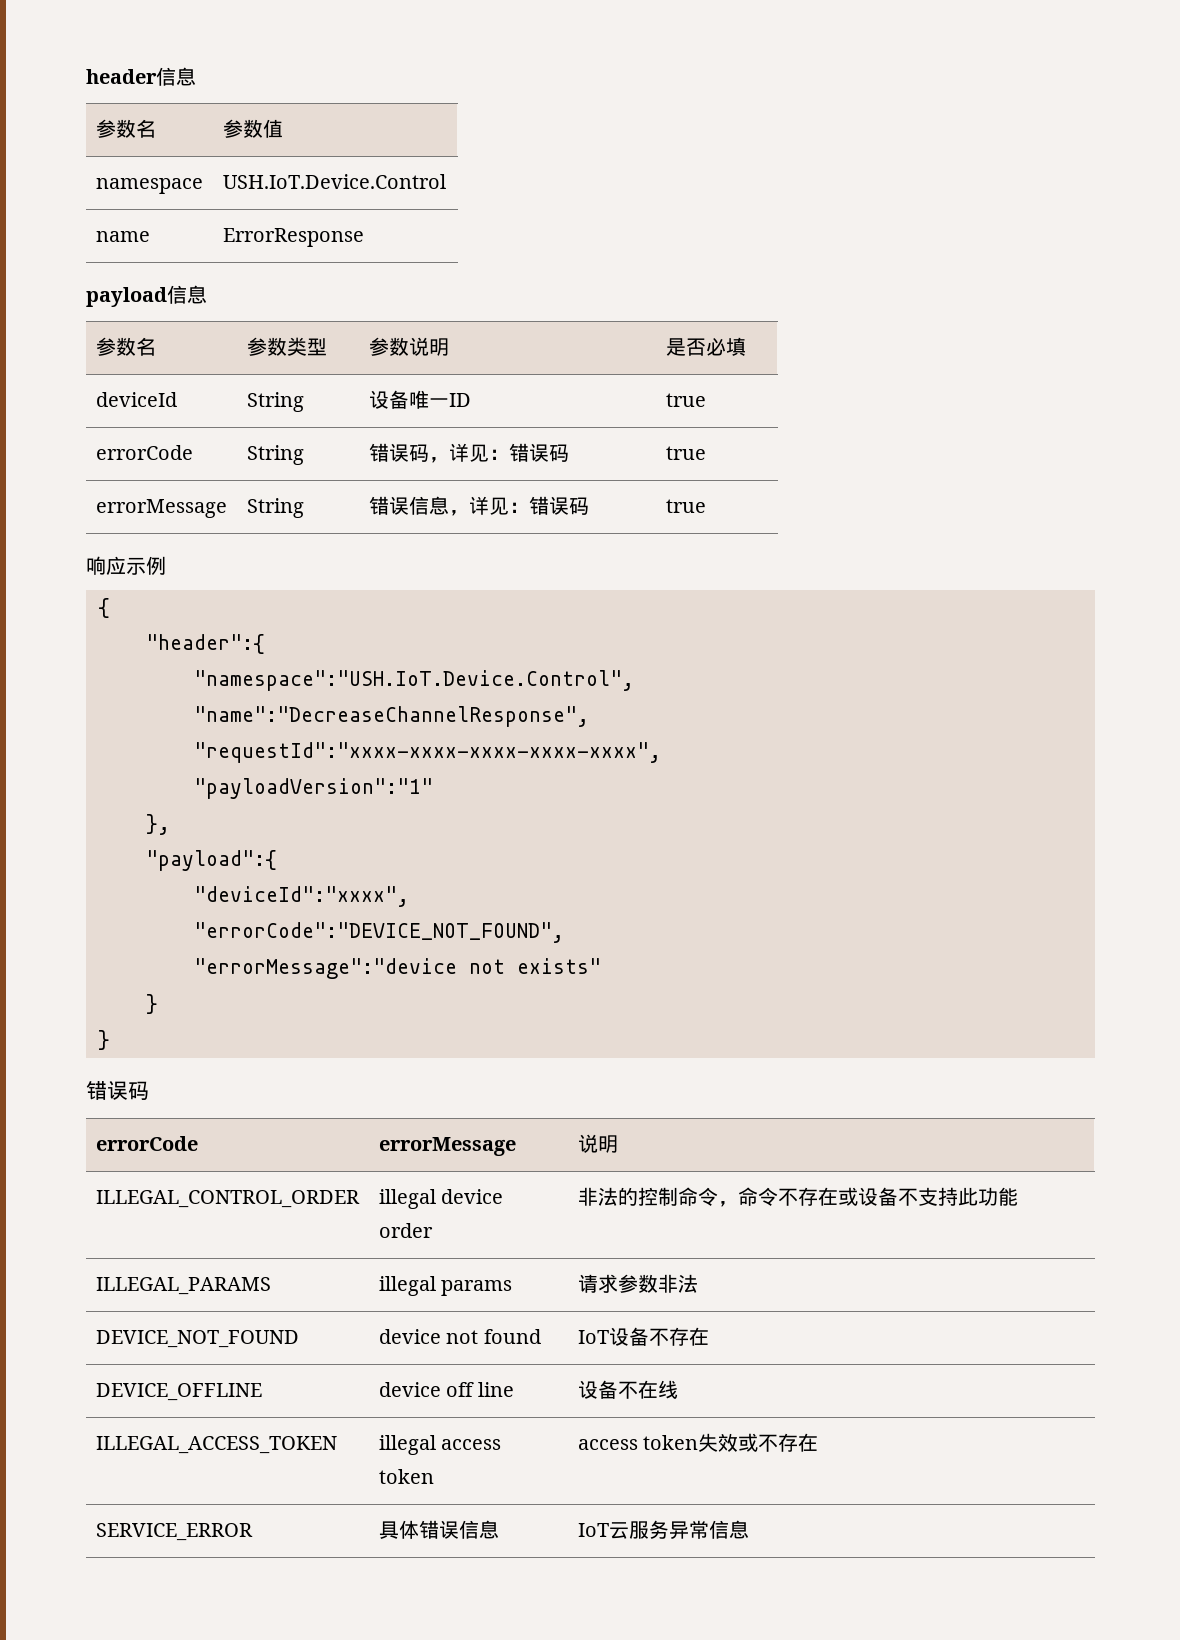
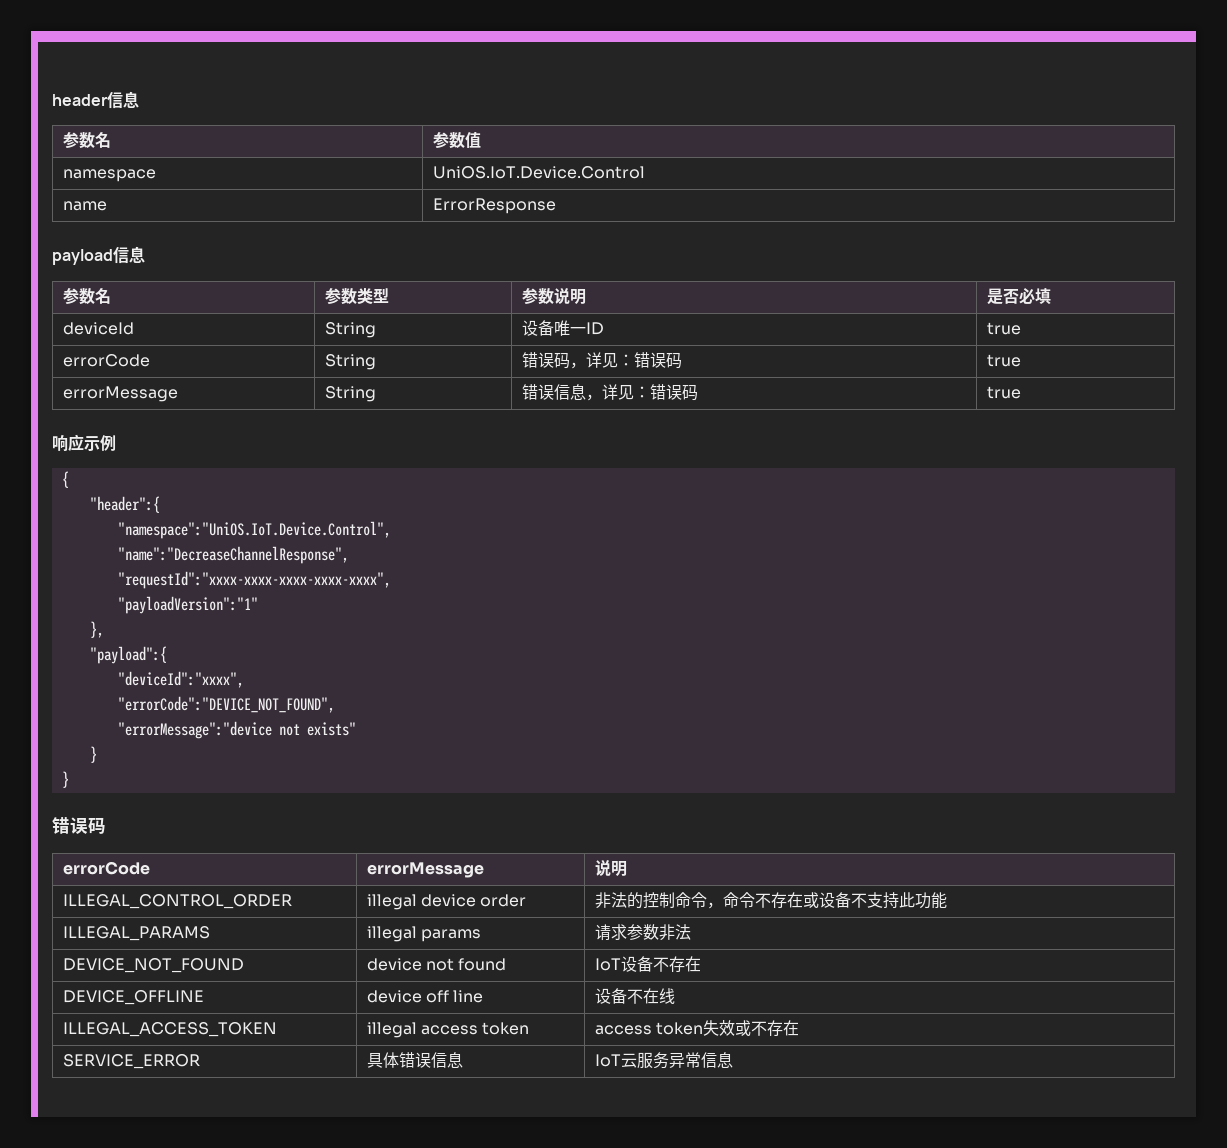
[222,174,446,189] USH.IoT.Device.Control -> [432,166,645,179] UniOS.IoT.Device.Control
[194,670,634,691] "namespace":"USH.IoT.Device.Control", -> [117,521,391,539] "namespace":"UniOS.IoT.Device.Control",

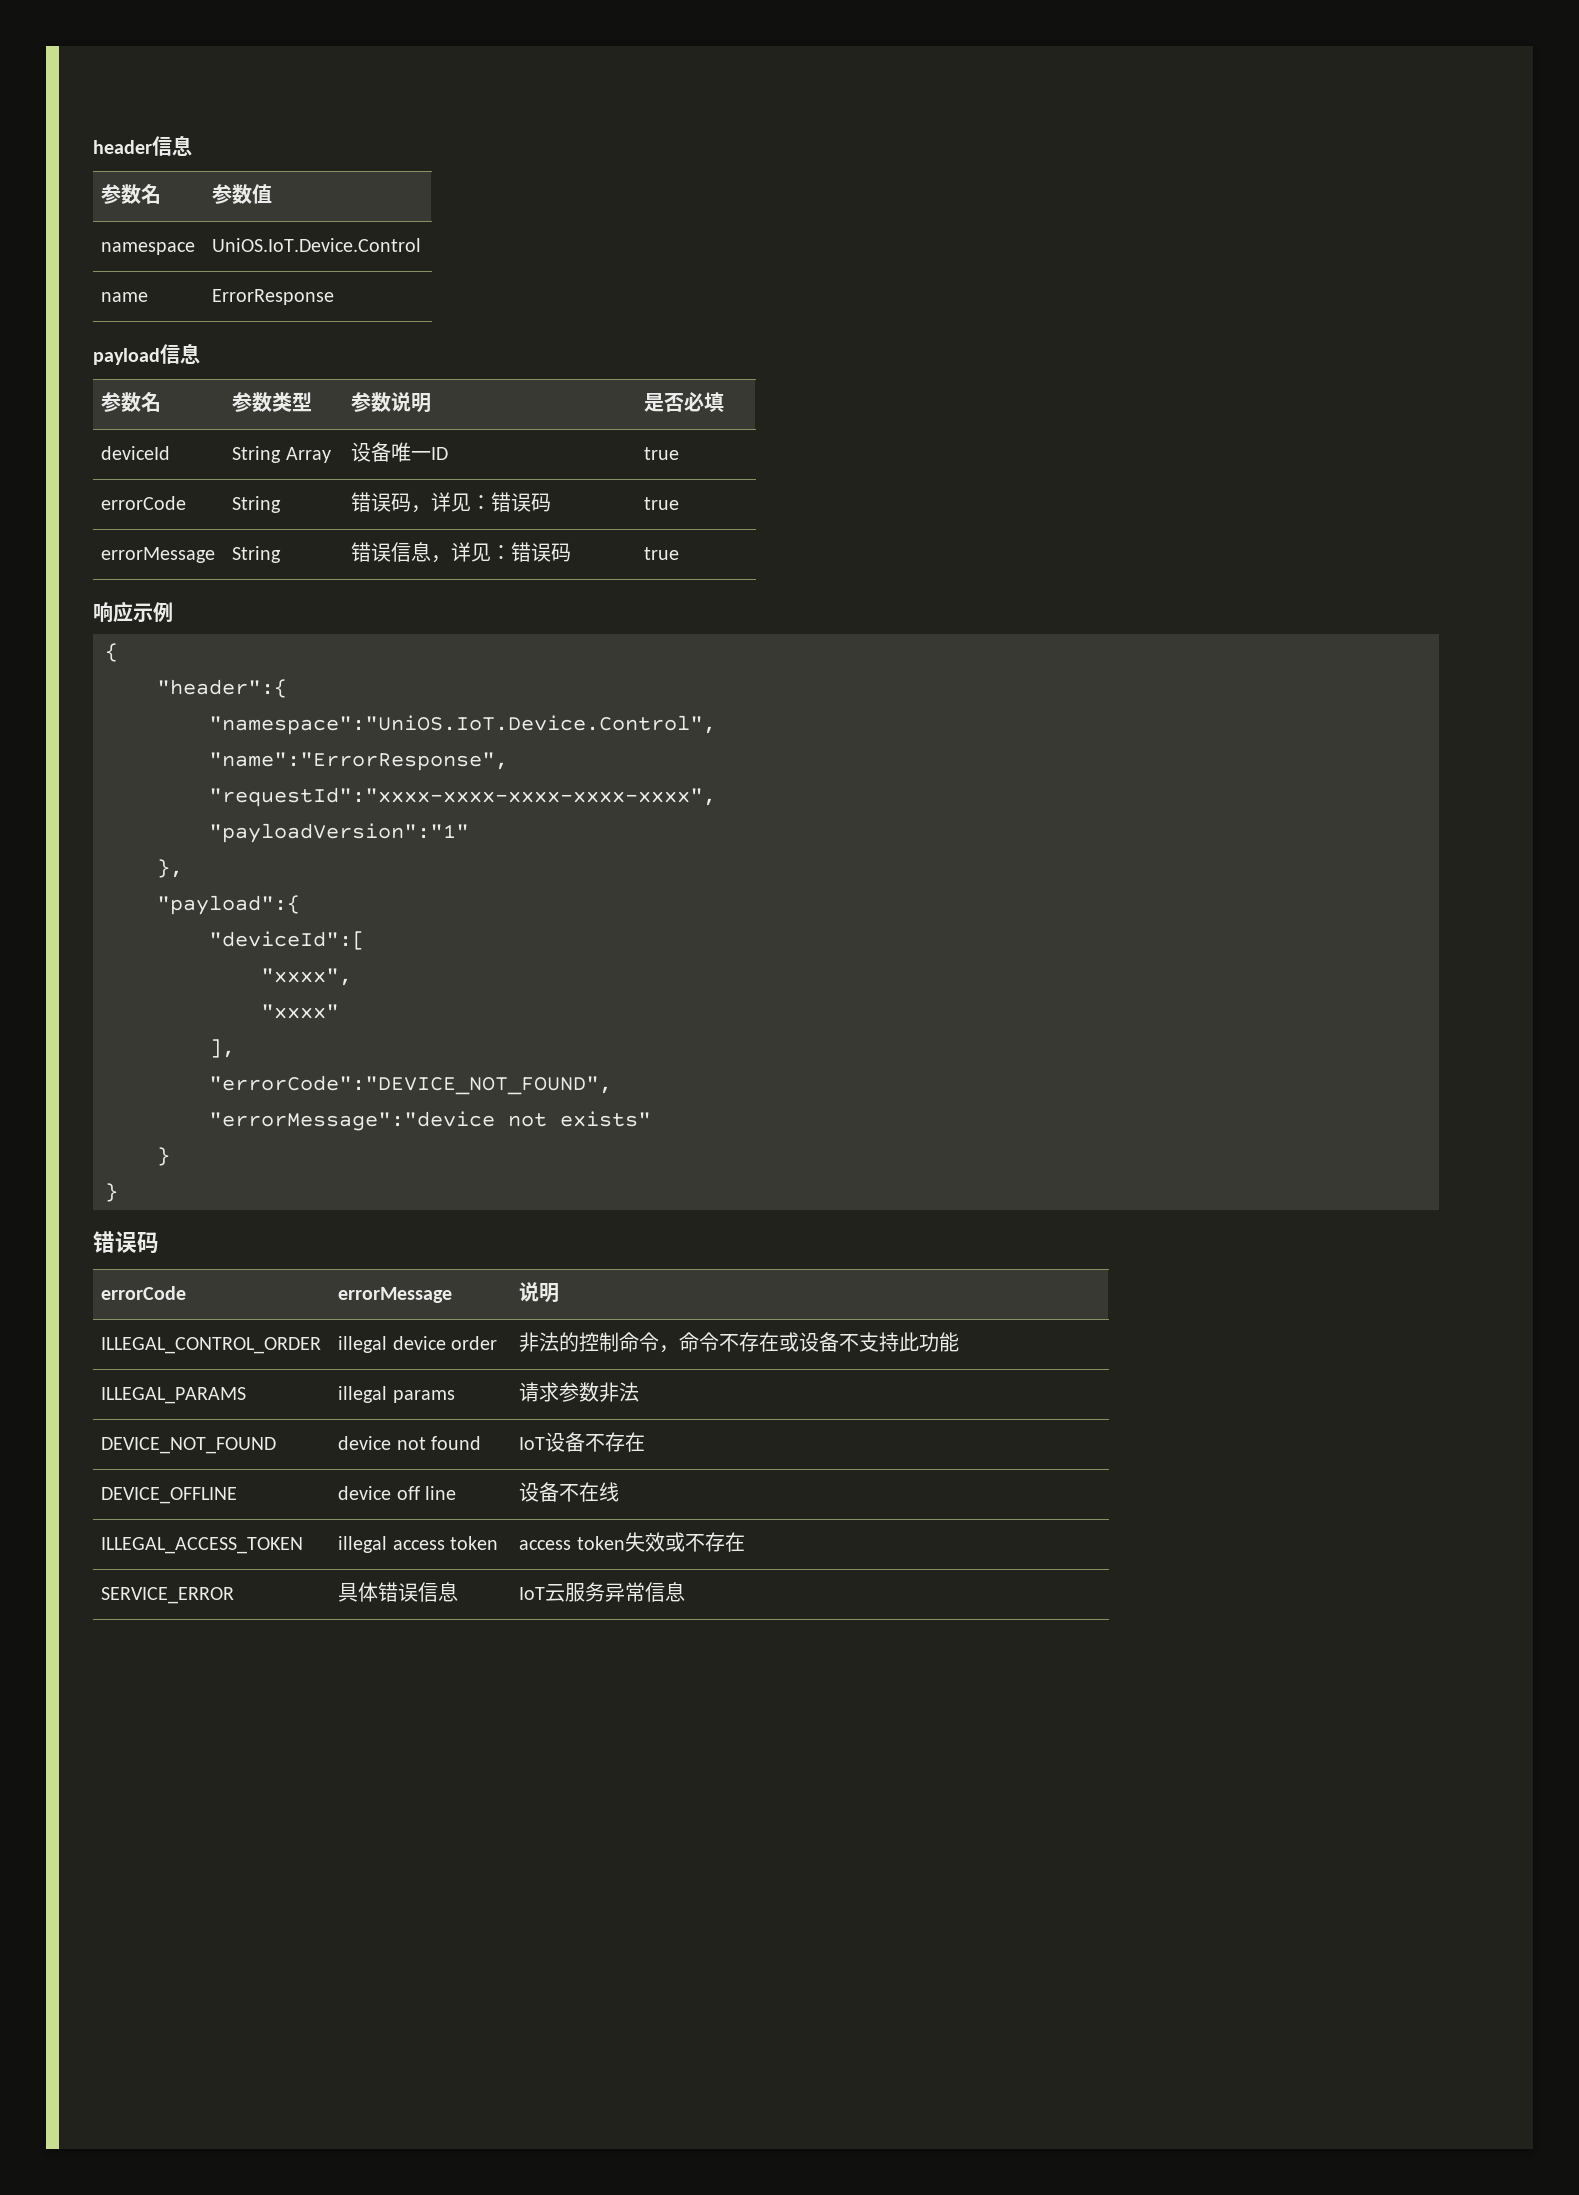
(376, 330) none -> [285,447,331,463] Array
[117,546,349,564] "name":"DecreaseChannelResponse", -> [209,752,508,771] "name":"ErrorResponse",
[117,671,244,688] "deviceId":"xxxx", -> [209,931,365,950] [261,968,352,986] [261,1004,339,1019] [209,1039,235,1058] "deviceId":[ // "xxxx", // "xxxx" // ],

